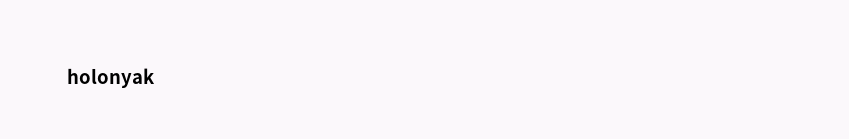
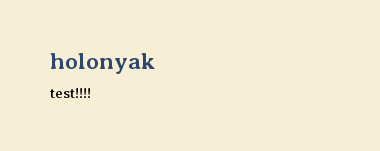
(155, 78) none -> [50,88,91,98] // test!!!!

